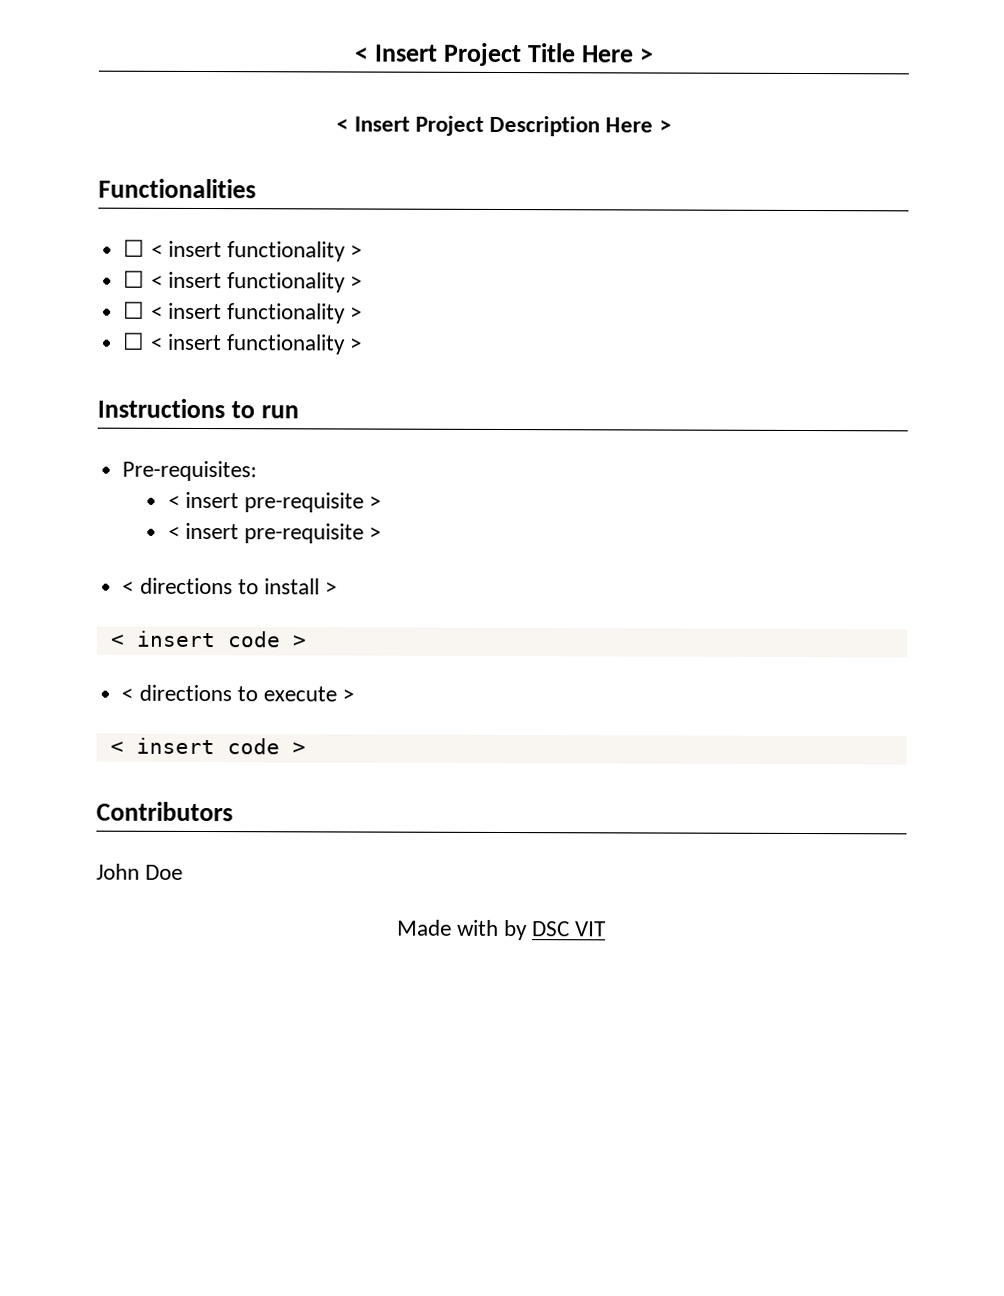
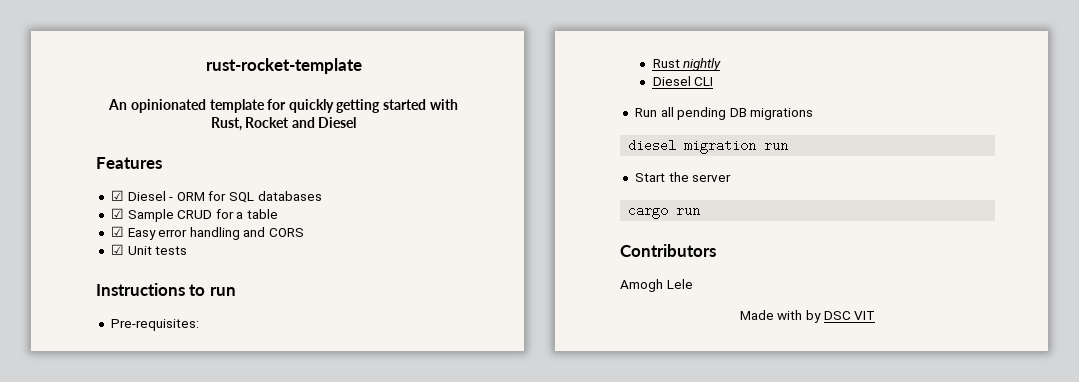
[354,42,653,67] [336,115,671,137] [98,178,256,199] [123,239,363,262] [123,270,363,293] [123,301,363,324] [122,332,363,355] [97,398,299,419] [122,460,258,482] [167,491,382,513] [167,522,382,544] [122,577,338,595] [110,630,307,648] [121,684,355,702] [109,737,306,755] < Insert Project Title Here > // < Insert Project Description Here > // Functionalities // ☐ < insert functionality > // ☐ < insert functionality > // ☐ < insert functionality > // ☐ < insert functionality > // Instructions to run // Pre-requisites: // < insert pre-requisite > // < insert pre-requisite > // < directions to install > // < insert code > // < directions to execute > // < insert code > -> [205,58,362,74] [108,99,458,113] [210,117,357,131] [96,157,162,169] [110,190,322,203] [110,208,279,222] [110,226,305,240] [110,244,188,255] [96,283,236,296] [110,319,199,331] [652,58,722,71] [652,76,714,86] [634,107,814,120] [628,139,789,154] [634,172,732,182] [628,204,701,219] rust-rocket-template // An opinionated template for quickly getting started with Rust, Rocket and Diesel // Features // ☑ Diesel - ORM for SQL databases // ☑ Sample CRUD for a table // ☑ Easy error handling and CORS // ☑ Unit tests // Instructions to run // Pre-requisites: // Rust nightly // Diesel CLI // Run all pending DB migrations // diesel migration run // Start the server // cargo run
[96,863,184,880] John Doe -> [620,279,693,292] Amogh Lele

